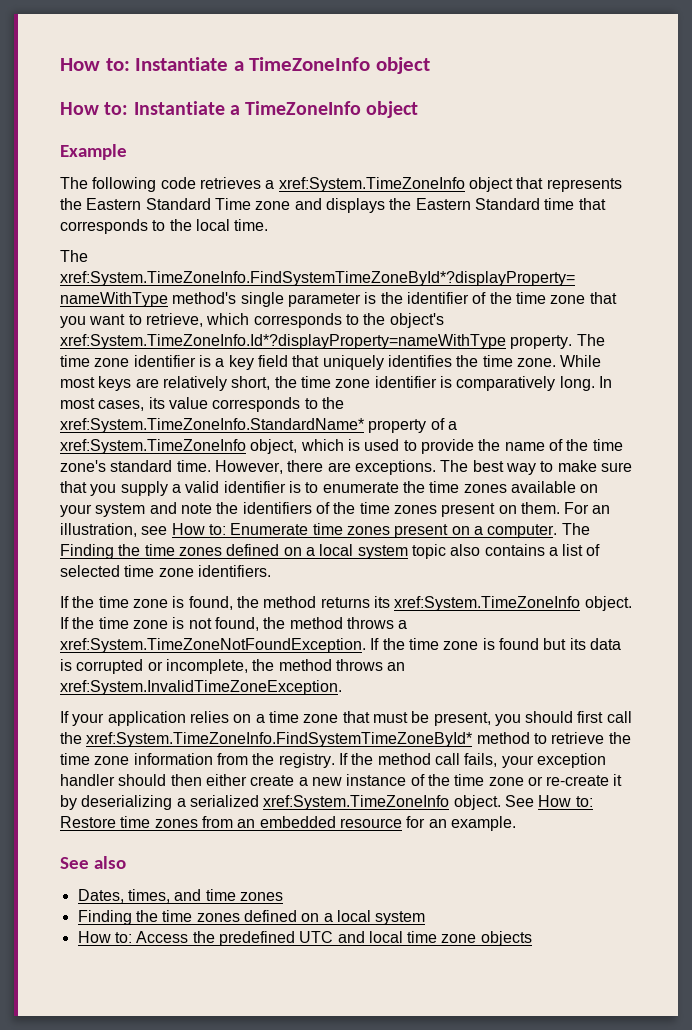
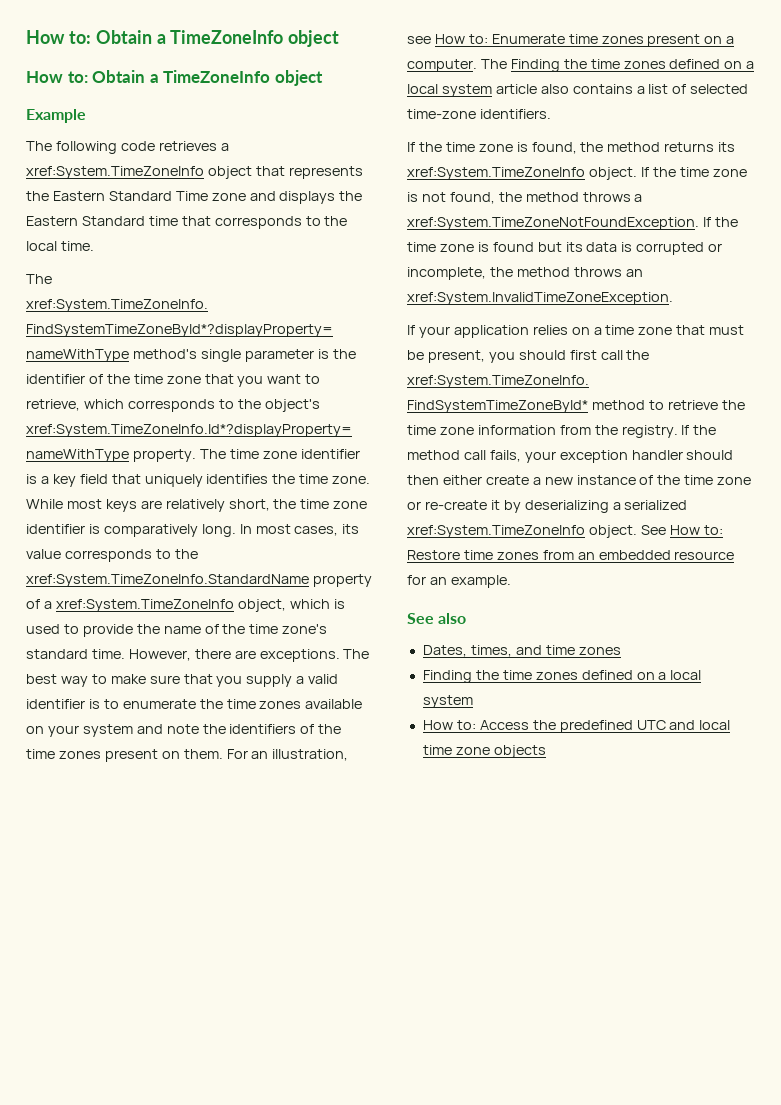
[60,57,229,71] How to: Instantiate -> [26,30,152,44] How to: Obtain
[133,101,225,115] Instantiate -> [92,70,146,83] Obtain
[60,418,364,433] xref:System.TimeZoneInfo.StandardName* -> [26,574,309,587] xref:System.TimeZoneInfo.StandardName
[411,544,446,559] topic -> [495,84,537,94] article
[124,565,194,577] time zone -> [407,109,476,119] time-zone

